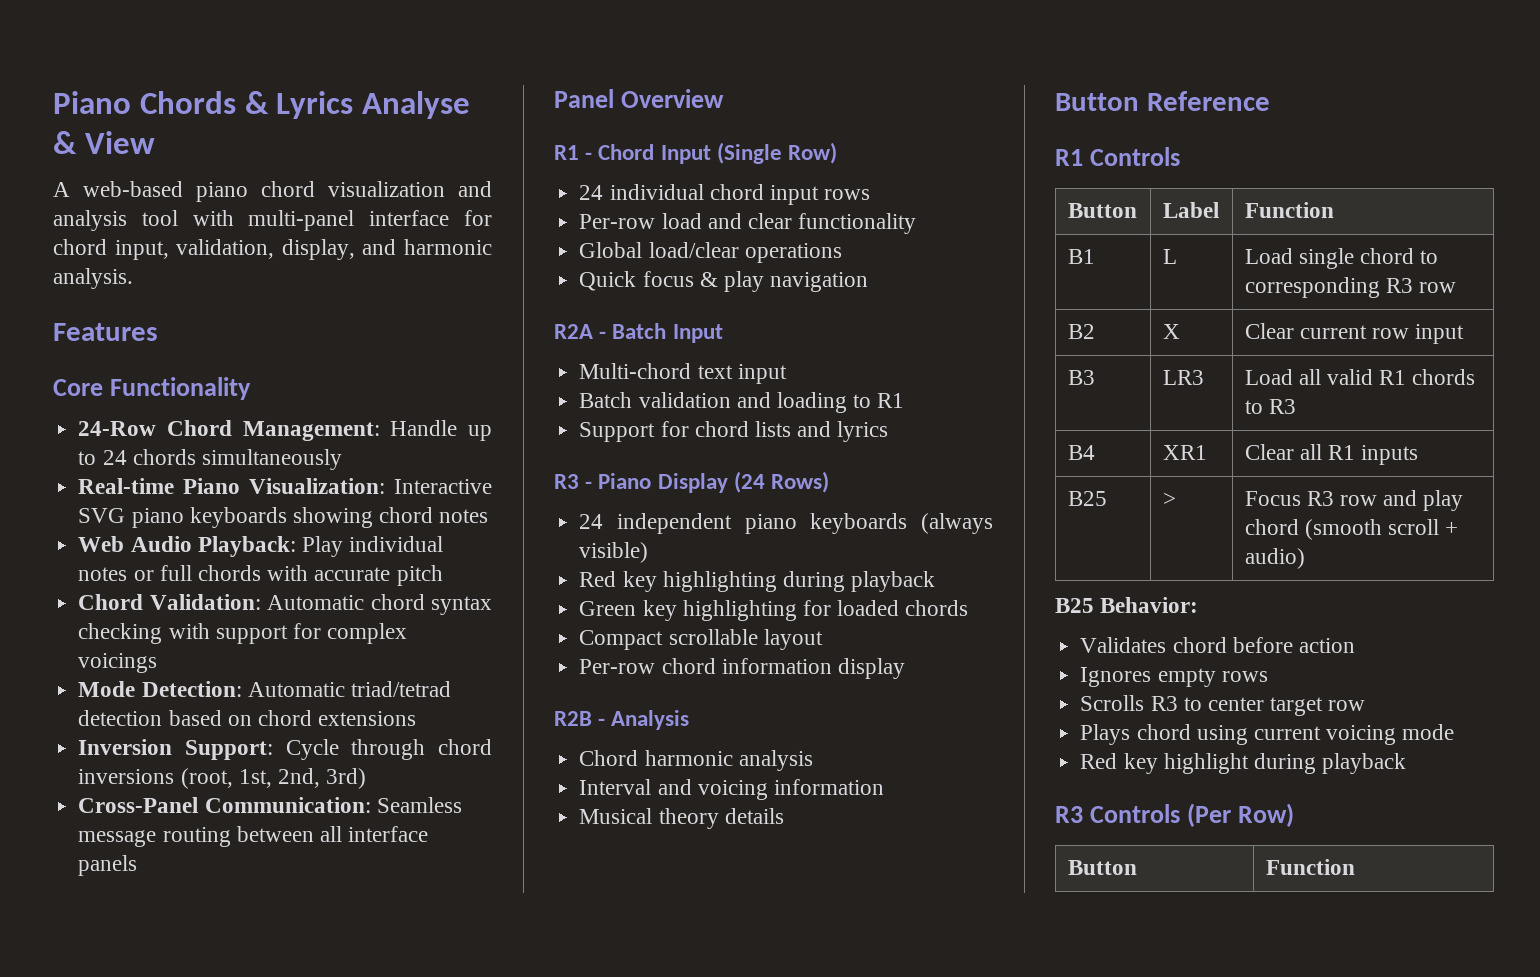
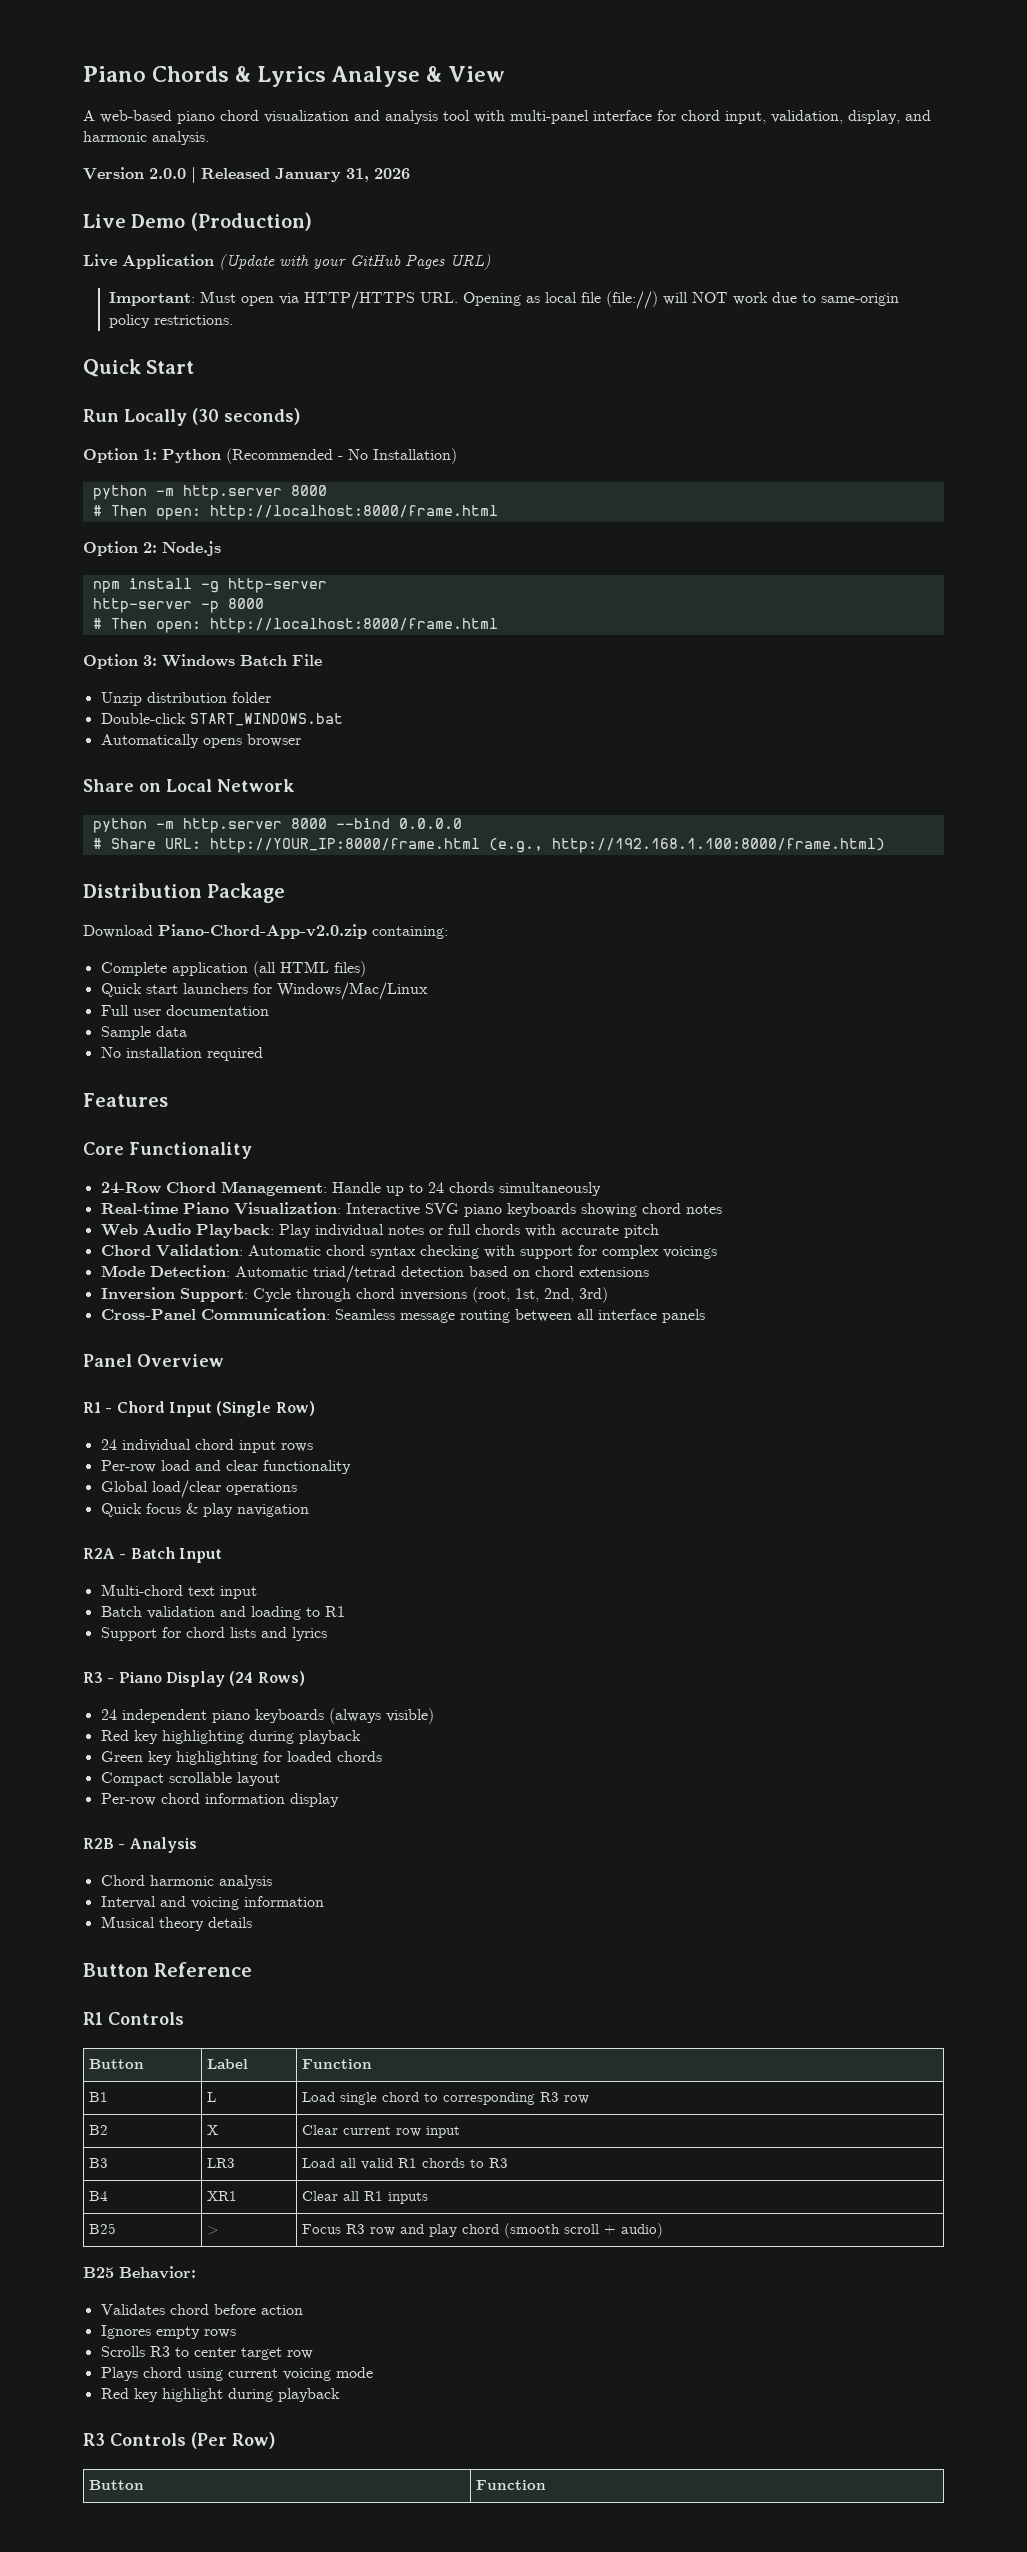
(133, 278) none -> [83,167,410,183] [83,212,312,231] [83,254,491,270] [109,291,900,309] [109,314,234,328] [83,359,195,377] [83,408,300,426] [83,448,457,464] [92,485,327,500] [92,505,498,520] [83,541,221,556] [92,578,327,593] [92,598,264,613] [92,618,498,633] [83,654,322,669] [100,692,271,706] [100,713,343,726] [100,734,301,748] [83,779,294,792] [92,818,462,833] [92,838,885,853] [83,883,286,903] [83,924,448,939] [100,961,366,977] [100,982,428,1000] [100,1005,269,1016] [100,1026,187,1040] [100,1047,263,1061] // Version 2.0.0 | Released January 31, 2026 // Live Demo (Production) // Live Application (Update with your GitHub Pages URL) // Important: Must open via HTTP/HTTPS URL. Opening as local file (file://) will NOT work due to same-origin policy restrictions. // Quick Start // Run Locally (30 seconds) // Option 1: Python (Recommended - No Installation) // python -m http.server 8000 // # Then open: http://localhost:8000/frame.html // Option 2: Node.js // npm install -g http-server // http-server -p 8000 // # Then open: http://localhost:8000/frame.html // Option 3: Windows Batch File // Unzip distribution folder // Double-click START_WINDOWS.bat // Automatically opens browser // Share on Local Network // python -m http.server 8000 --bind 0.0.0.0 // # Share URL: http://YOUR_IP:8000/frame.html (e.g., http://192.168.1.100:8000/frame.html) // Distribution Package // Download Piano-Chord-App-v2.0.zip containing: // Complete application (all HTML files) // Quick start launchers for Windows/Mac/Linux // Full user documentation // Sample data // No installation required

